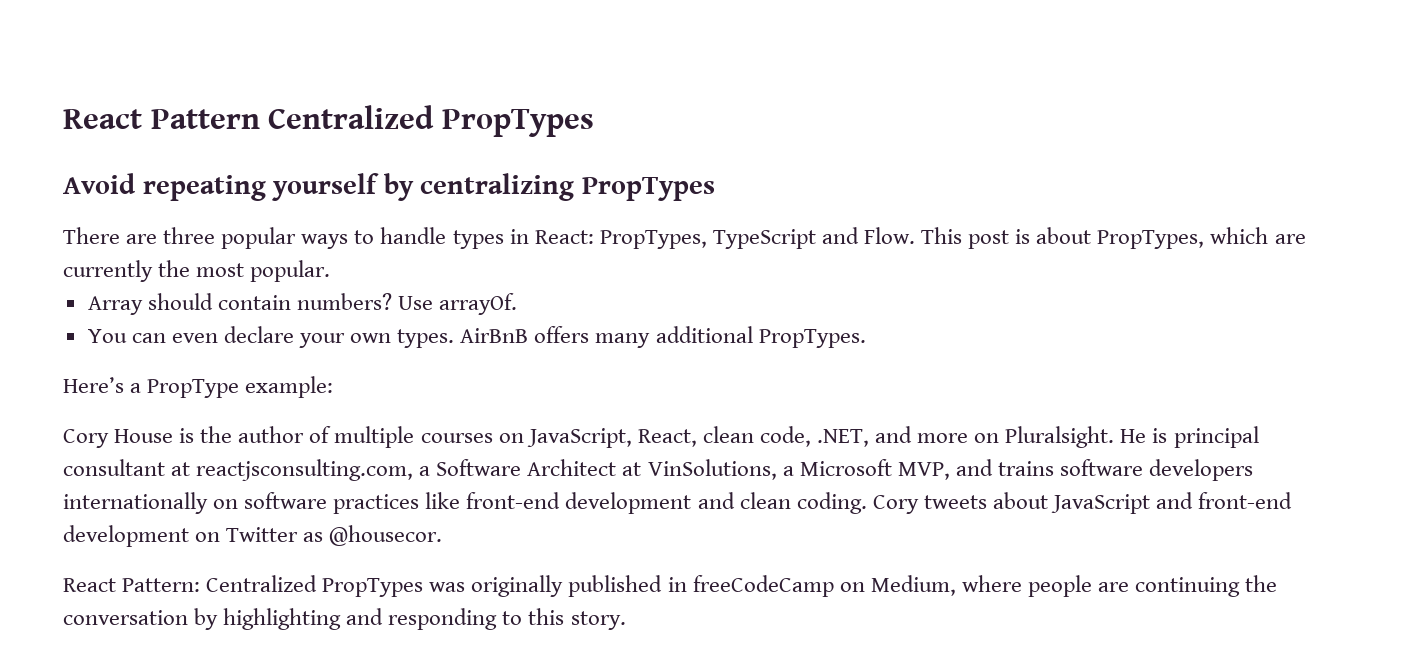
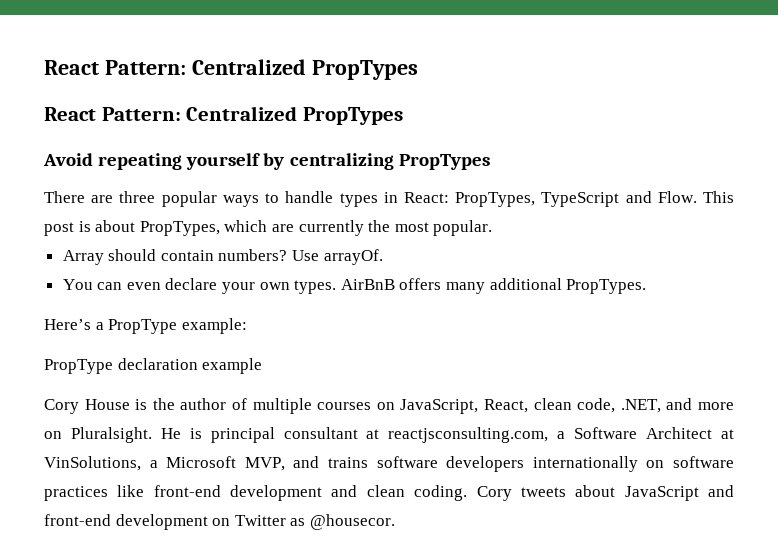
[63,109,260,129] React Pattern -> [44,59,418,80] [44,107,181,121] React Pattern: Centralized PropTypes // React Pattern:
(334, 387) none -> [44,358,263,374] // PropType declaration example
[63,575,1278,597] [63,608,626,630] // React Pattern: Centralized PropTypes was originally published in freeCodeCamp on Medium, where people are continuing the conversation by highlighting and responding to this story. -> (395, 522) none

